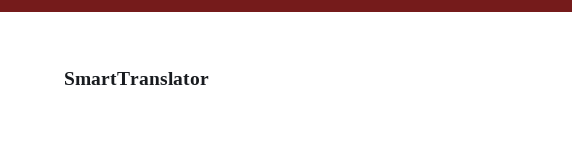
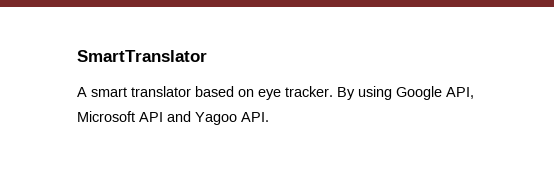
(209, 78) none -> [77,86,474,100] [77,111,269,125] // A smart translator based on eye tracker. By using Google API, Microsoft API and Yagoo API.

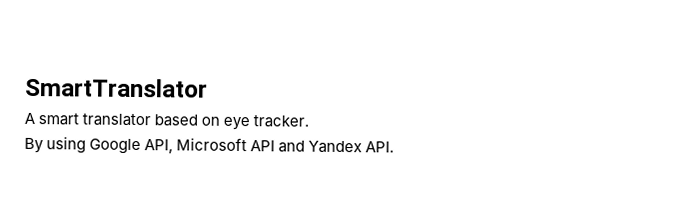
(333, 91) none -> (310, 121) //
[195,112,237,125] Yagoo -> [308,140,363,154] Yandex

